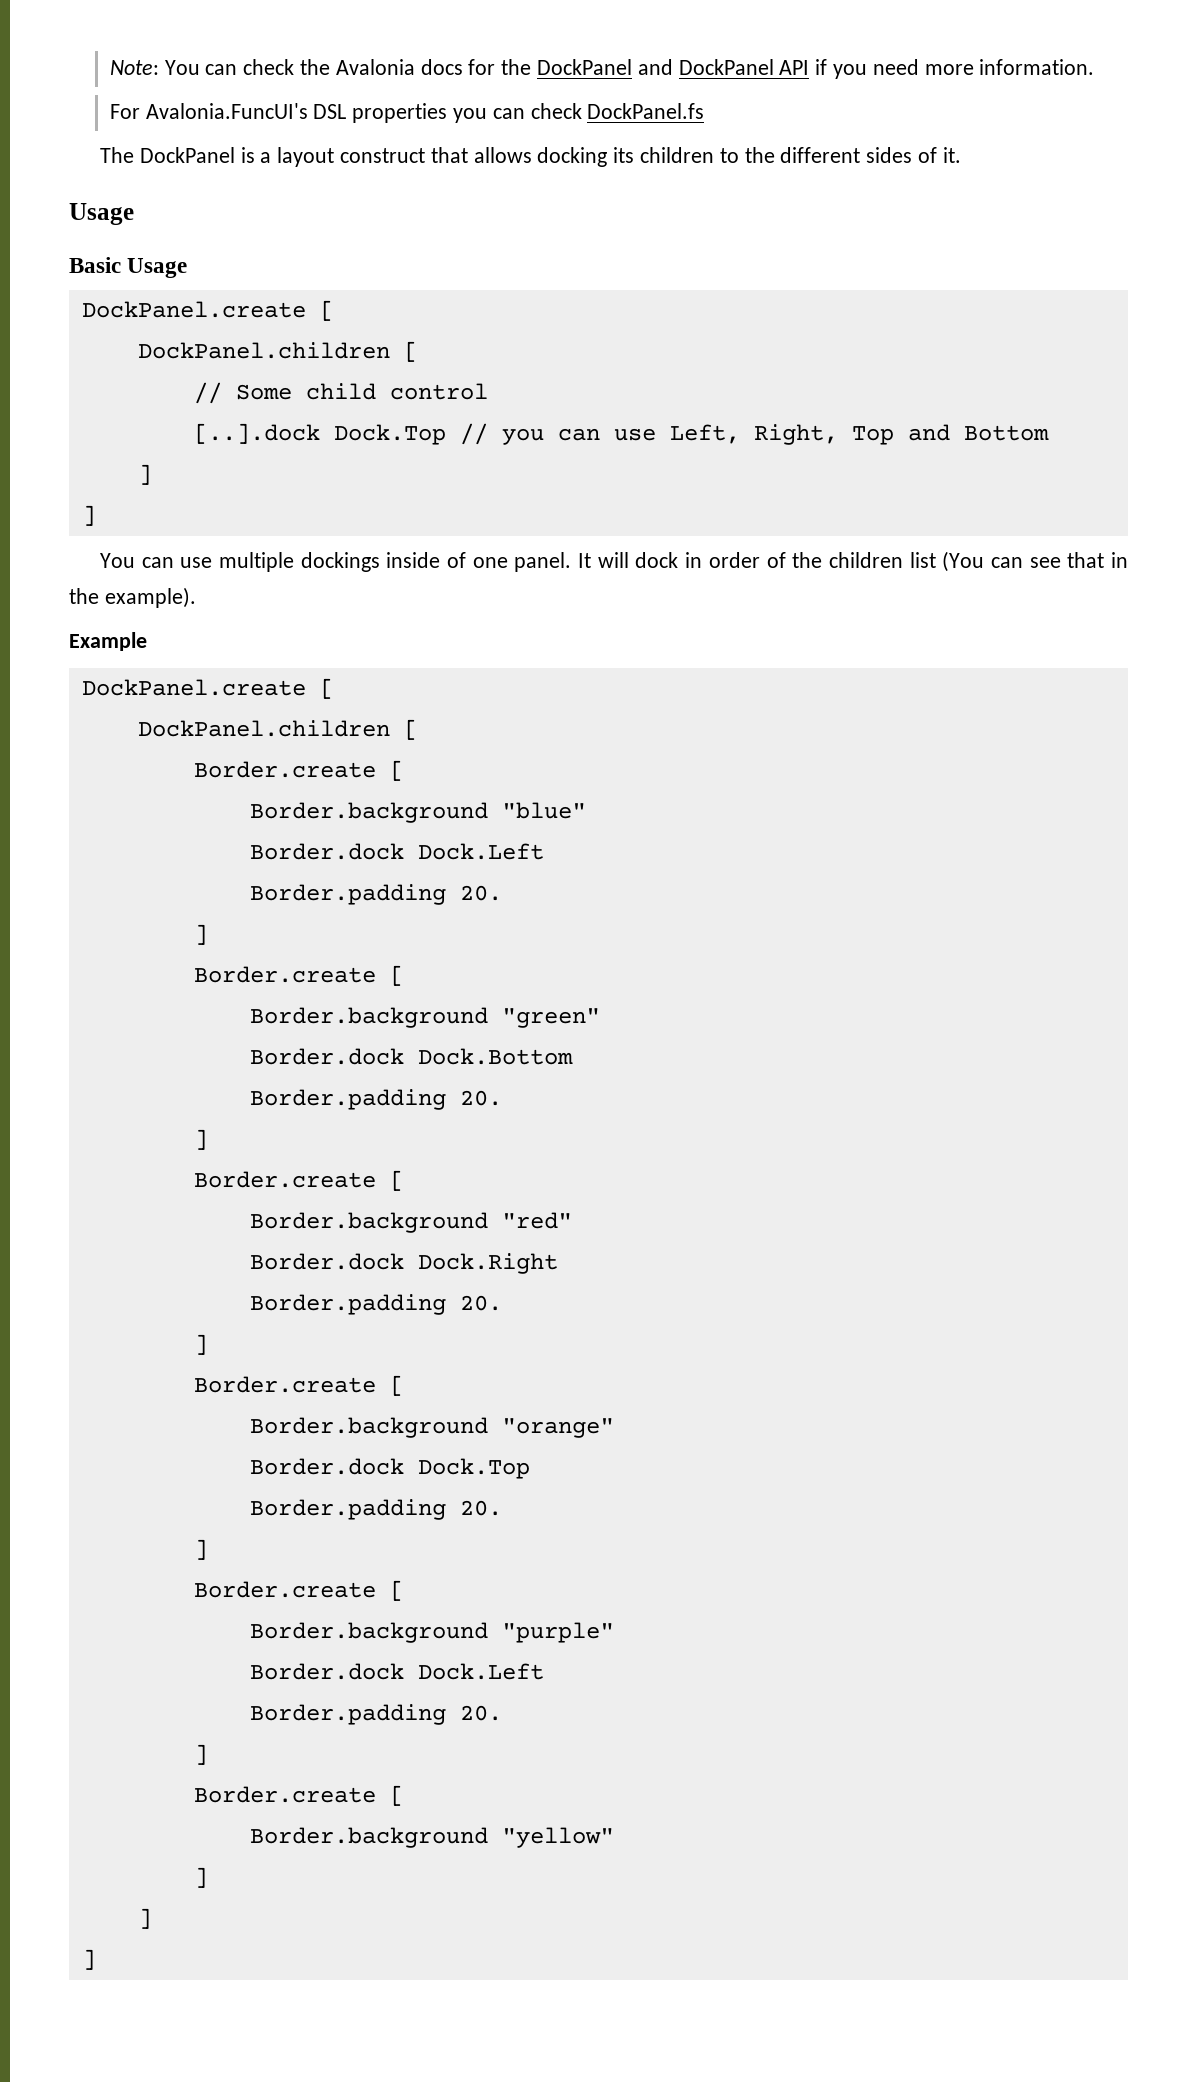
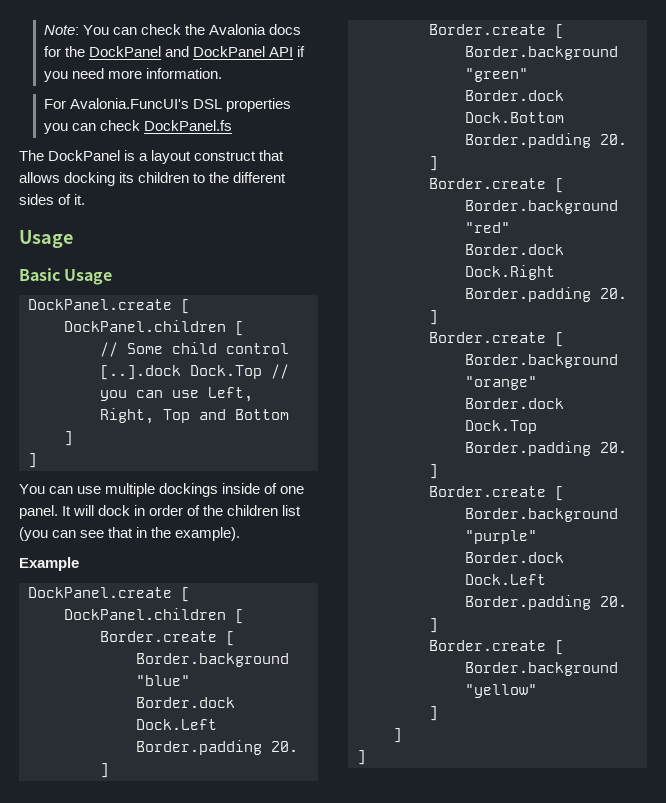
[942,551,985,572] (You -> [19,527,48,541] (you

